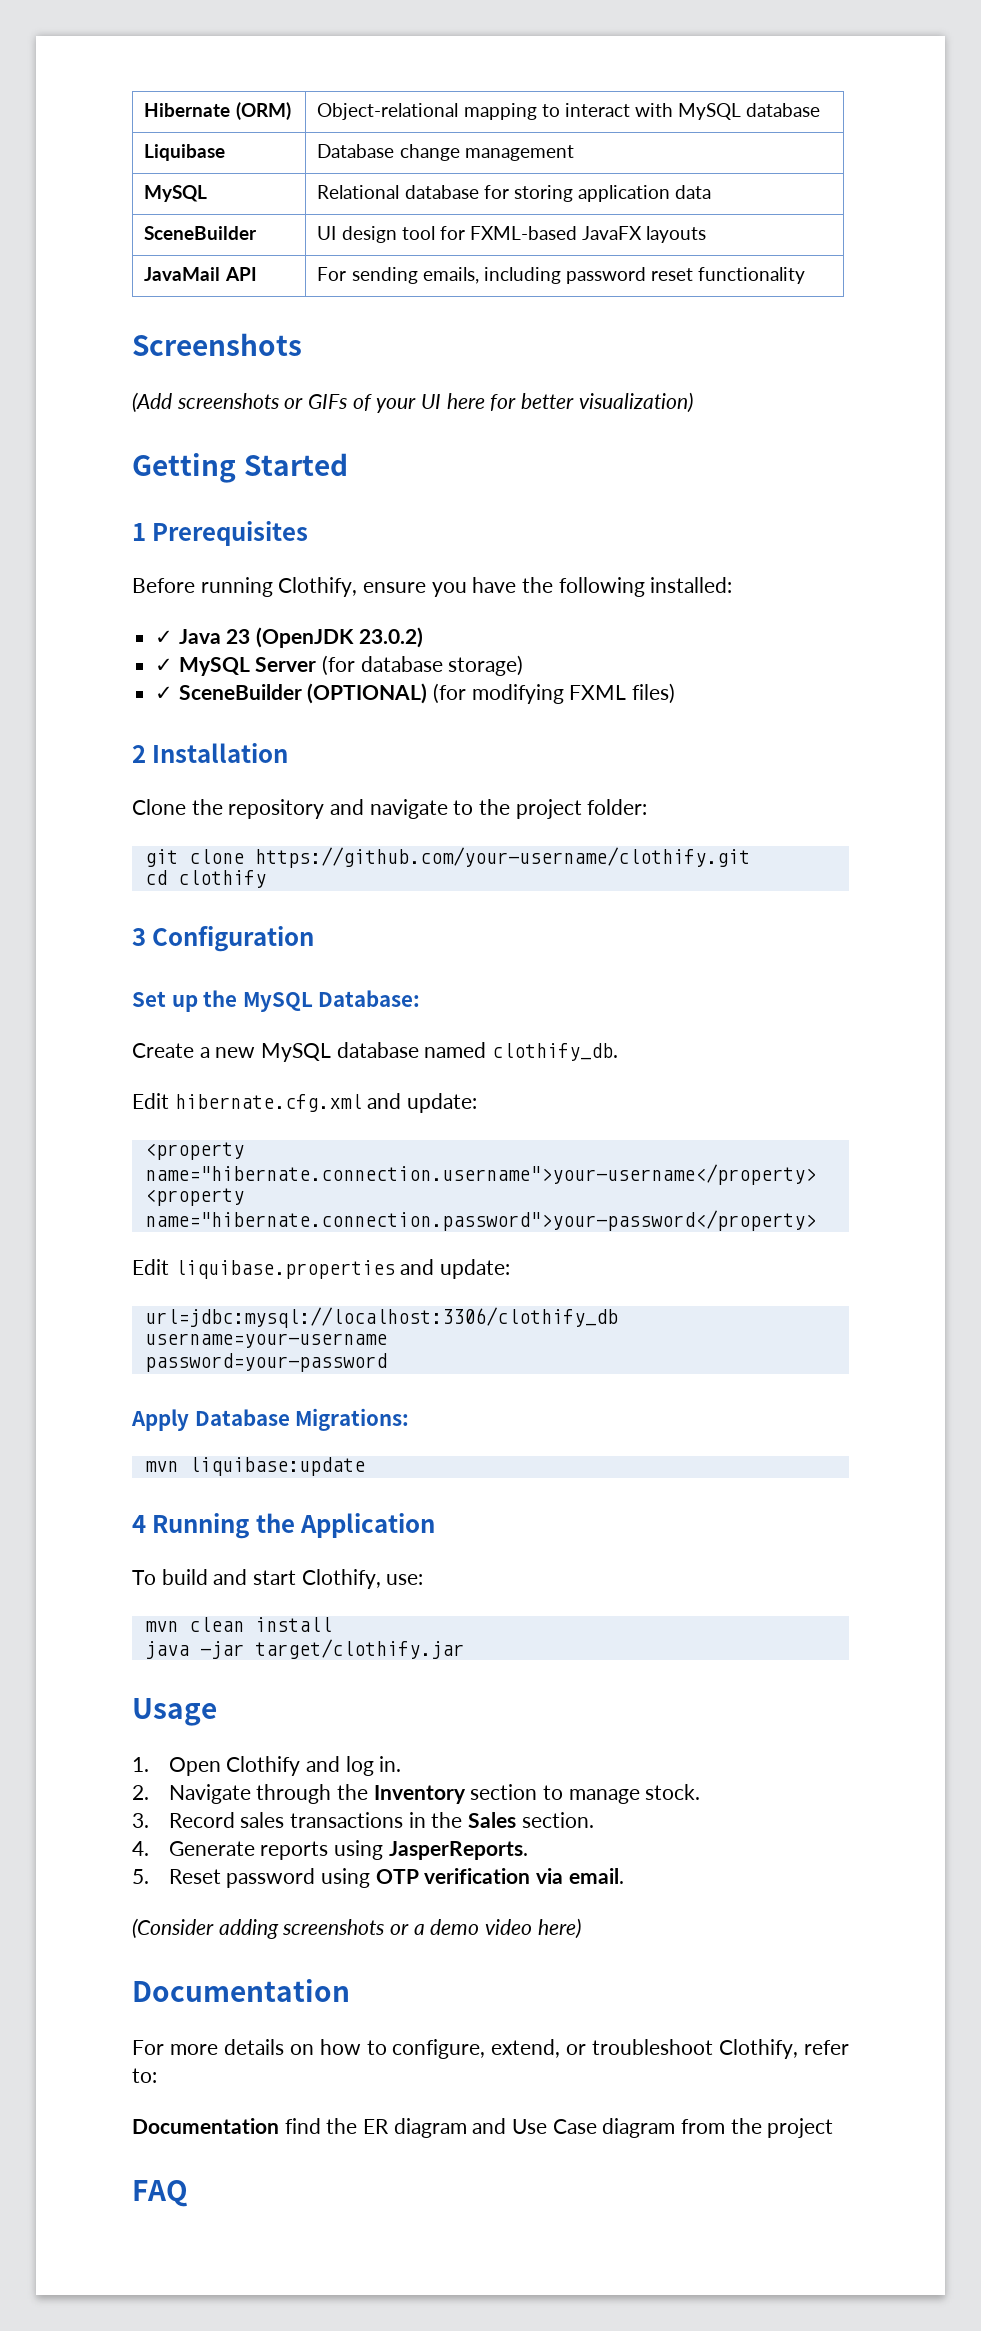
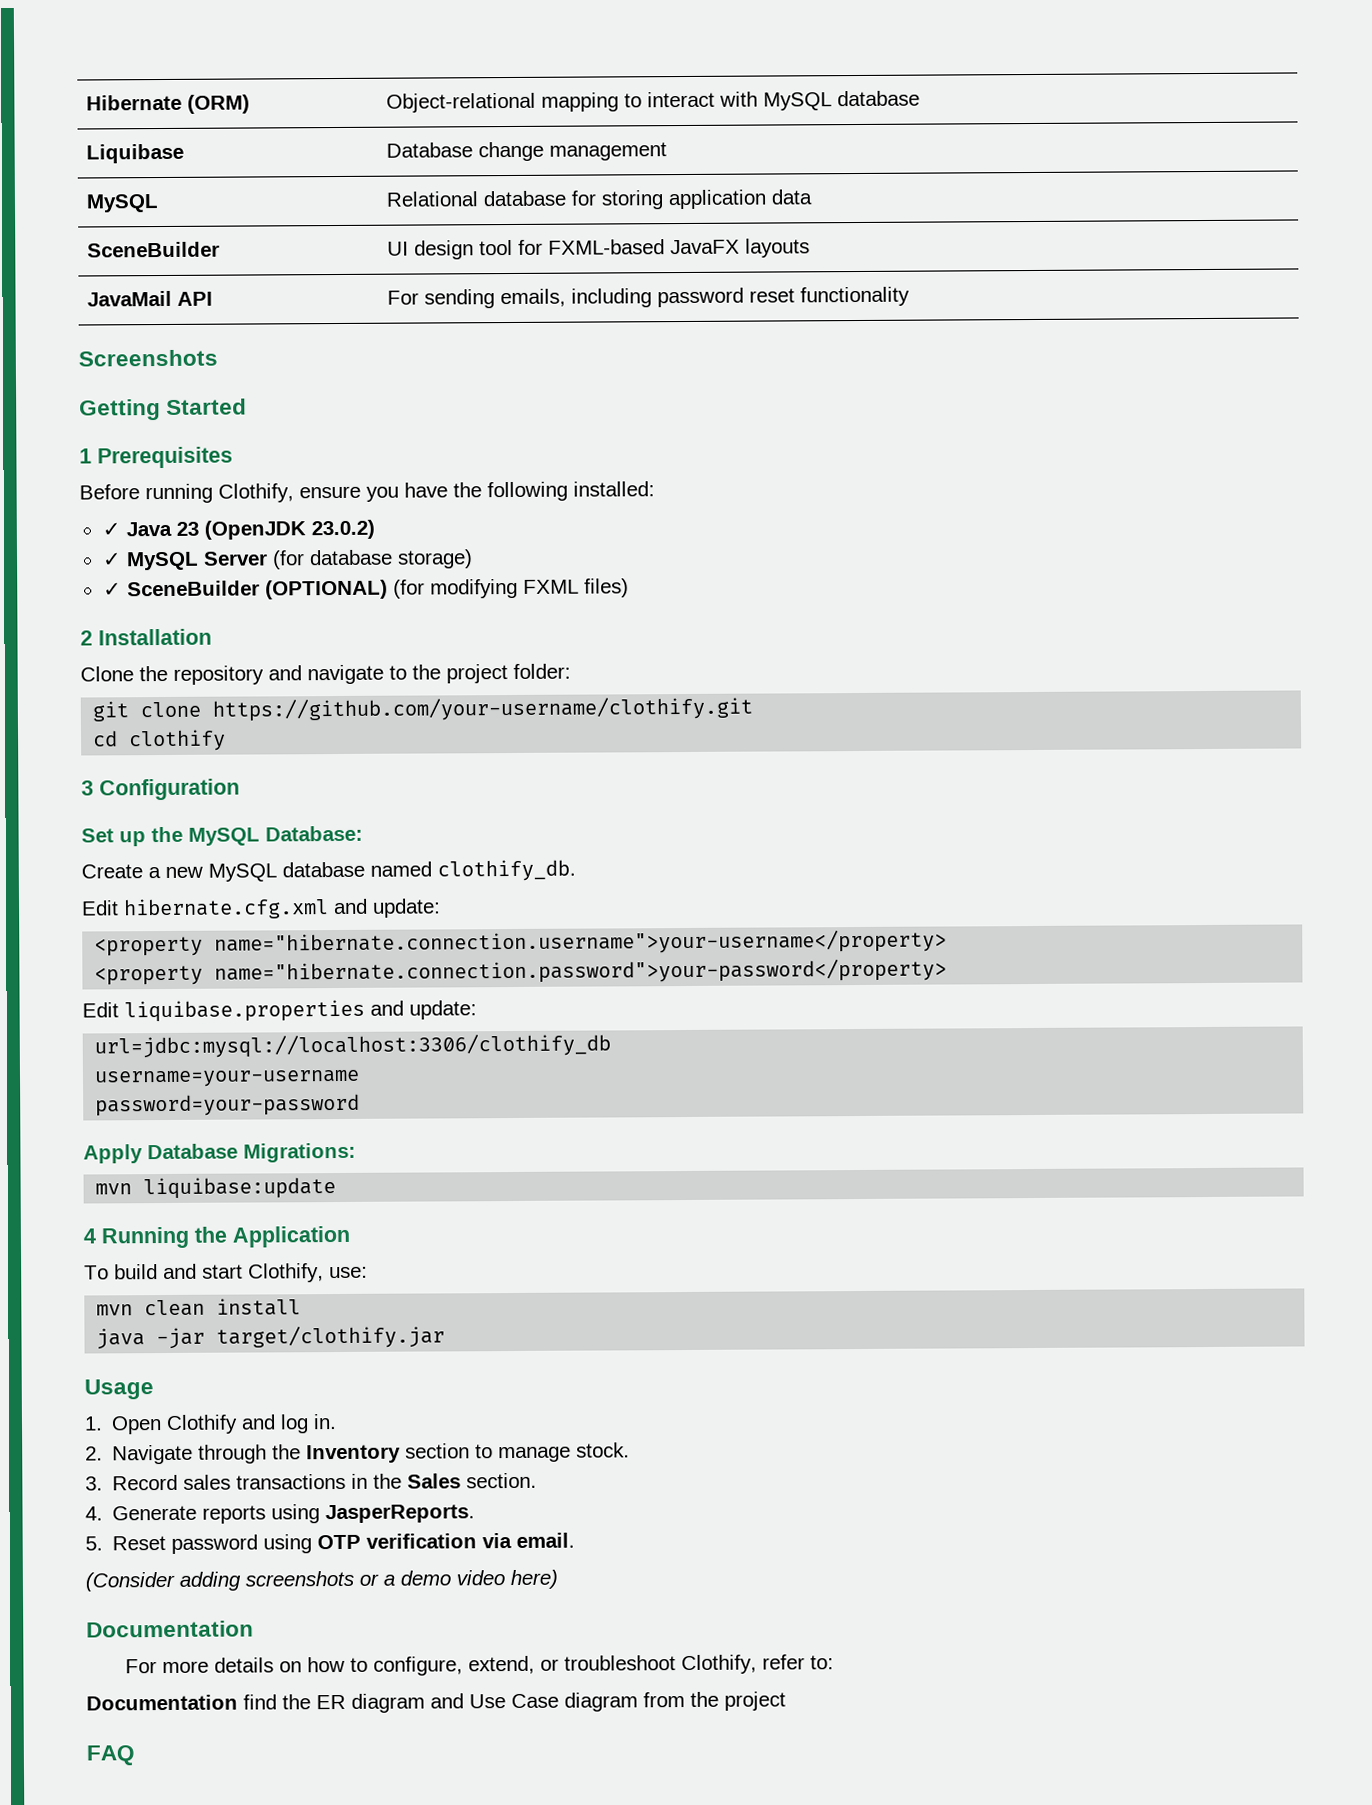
[132,392,693,413] // (Add screenshots or GIFs of your UI here for better visualization) -> (218, 358) none

